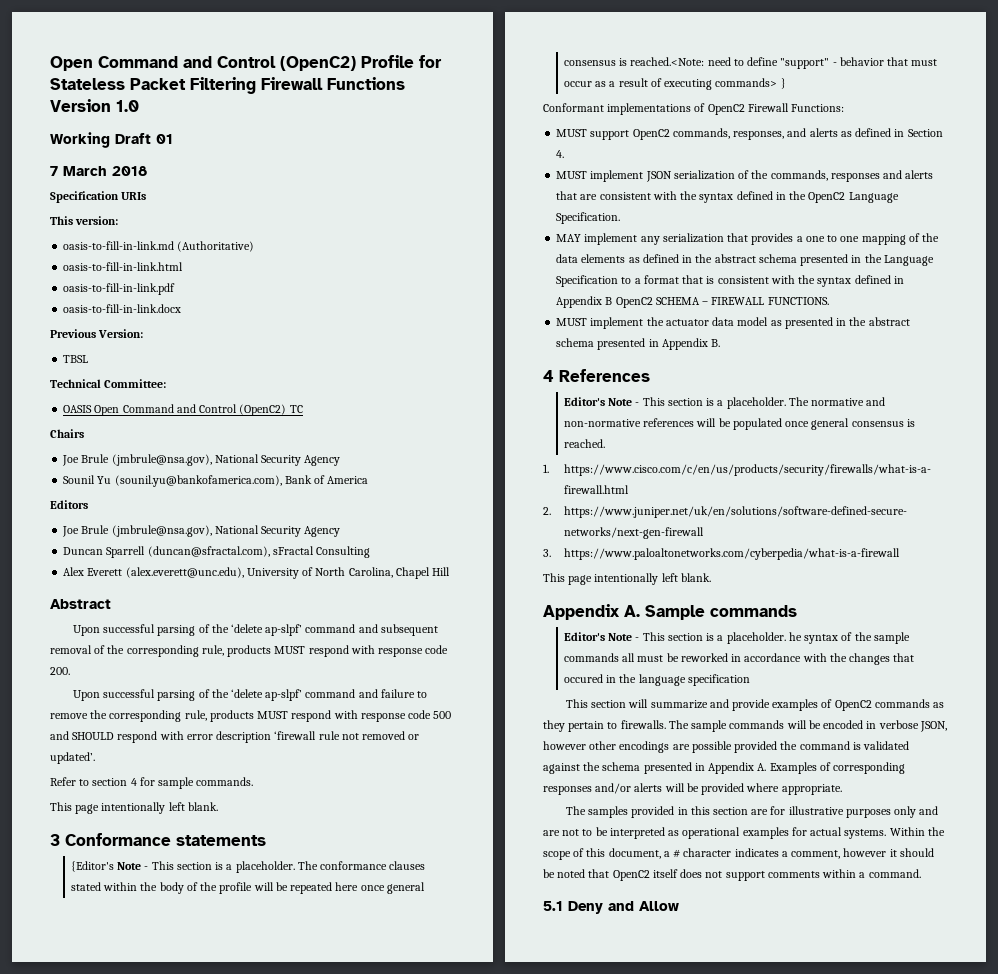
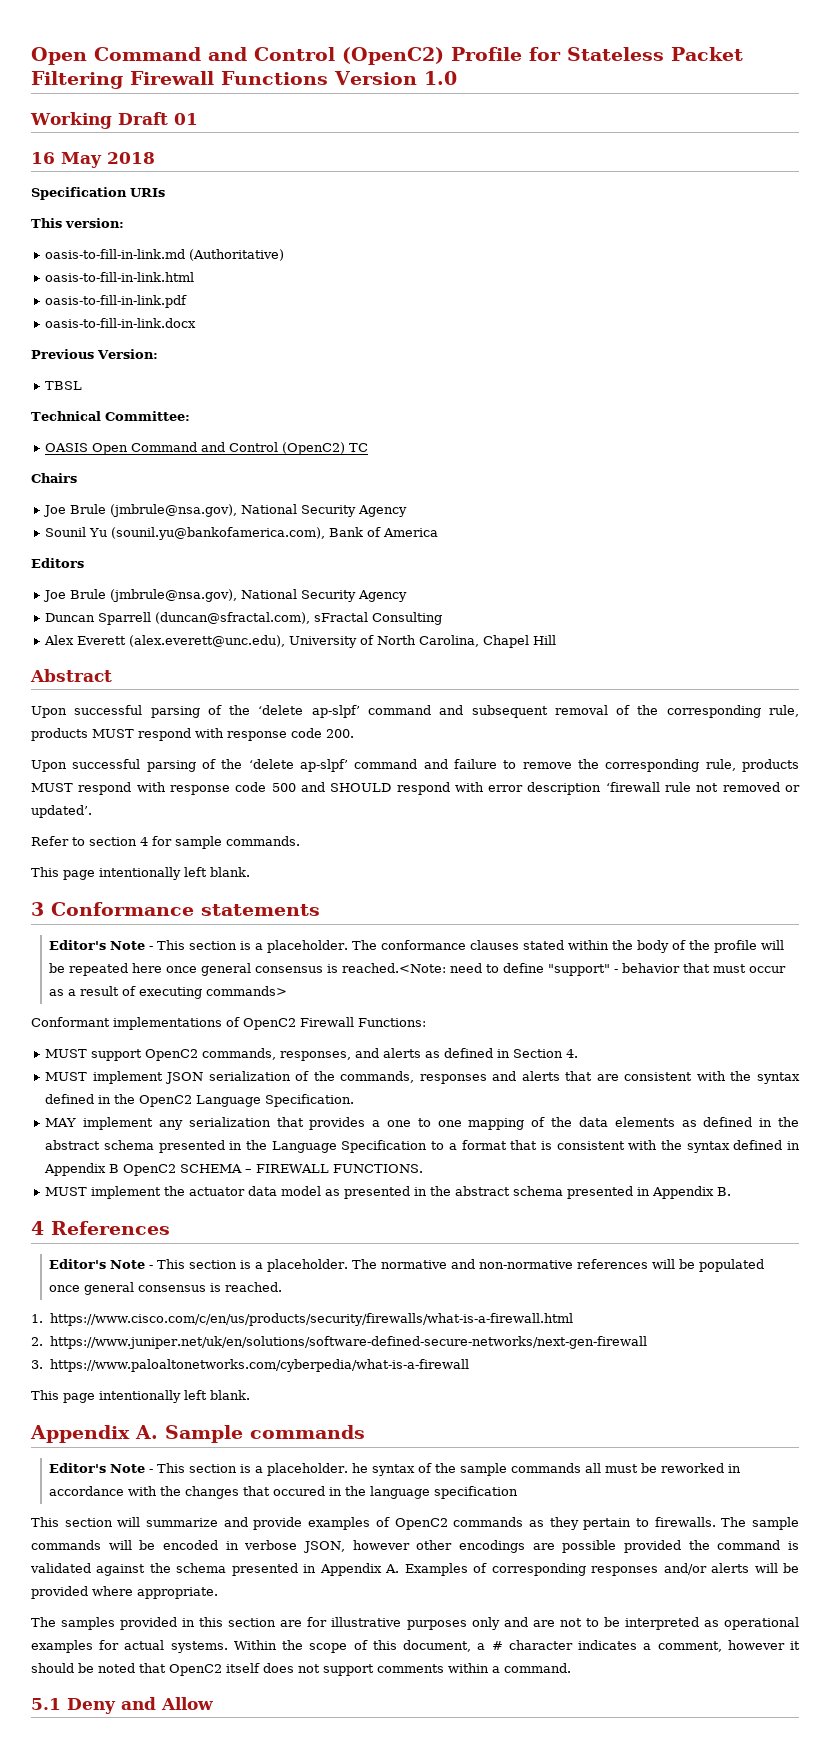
[50,166,107,176] 7 March -> [31,152,102,168] 16 May
[70,861,114,872] {Editor's -> [49,940,107,950] Editor's
[780,78,786,89] } -> (288, 991) none

